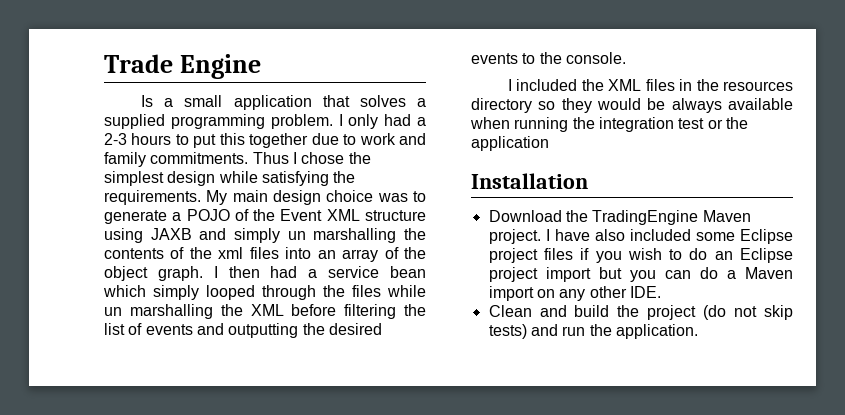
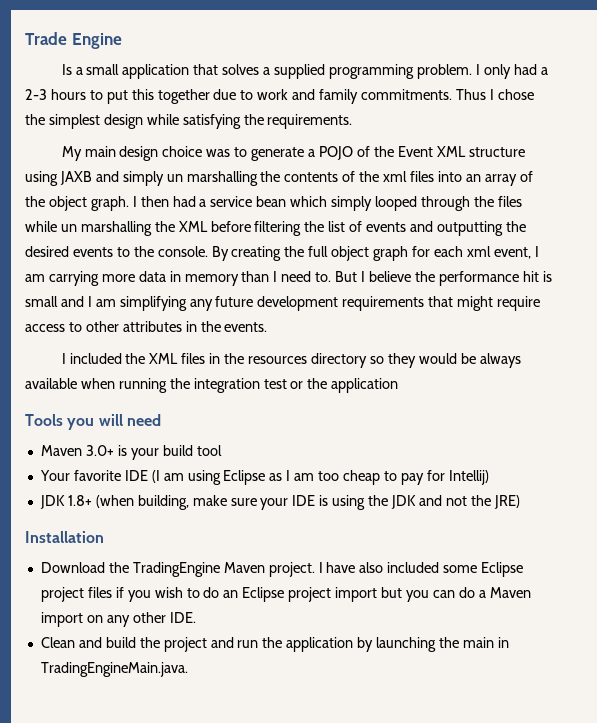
(201, 197) none -> (353, 121) //
(626, 58) none -> [211,246,539,261] [25,271,552,286] [25,296,541,311] [25,321,268,332] By creating the full object graph for each xml event, I am carrying more data in memory than I need to. But I believe the performance hit is small and I am simplifying any future development requirements that might require access to other attributes in the events.
(549, 143) none -> [25,414,161,430] [40,445,222,460] [39,470,489,485] [39,495,520,510] // Tools you will need // Maven 3.0+ is your build tool // Your favorite IDE (I am using Eclipse as I am too cheap to pay for Intellij) // JDK 1.8+ (when building, make sure your IDE is using the JDK and not the JRE)
[703,305,793,320] [488,324,698,339] (do not skip tests) and run the application. -> [210,637,509,652] [40,662,188,677] and run the application by launching the main in TradingEngineMain.java.

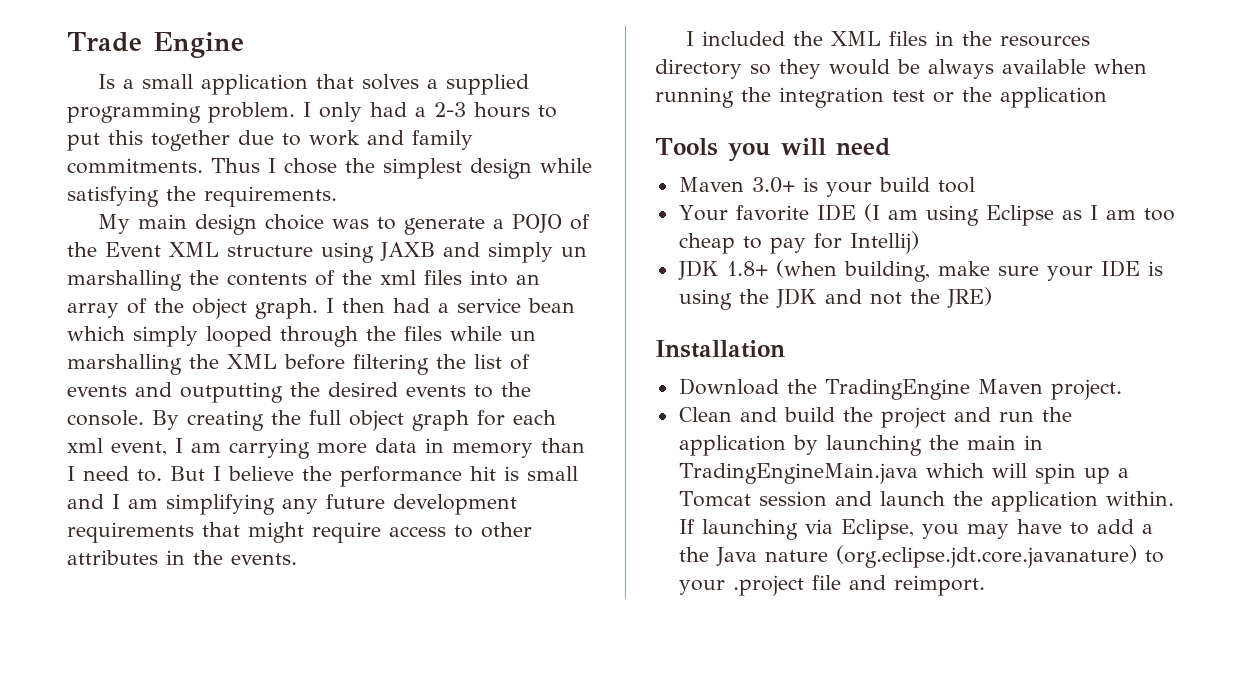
[318,562,524,577] [40,587,531,602] [40,612,196,627] I have also included some Eclipse project files if you wish to do an Eclipse project import but you can do a Maven import on any other IDE. -> (1122, 389) none
[40,662,188,677] TradingEngineMain.java. -> [678,463,1129,484] [678,491,1174,512] [678,519,1153,540] [678,545,1164,568] [678,575,985,596] TradingEngineMain.java which will spin up a Tomcat session and launch the application within. If launching via Eclipse, you may have to add a the Java nature (org.eclipse.jdt.core.javanature) to your .project file and reimport.

